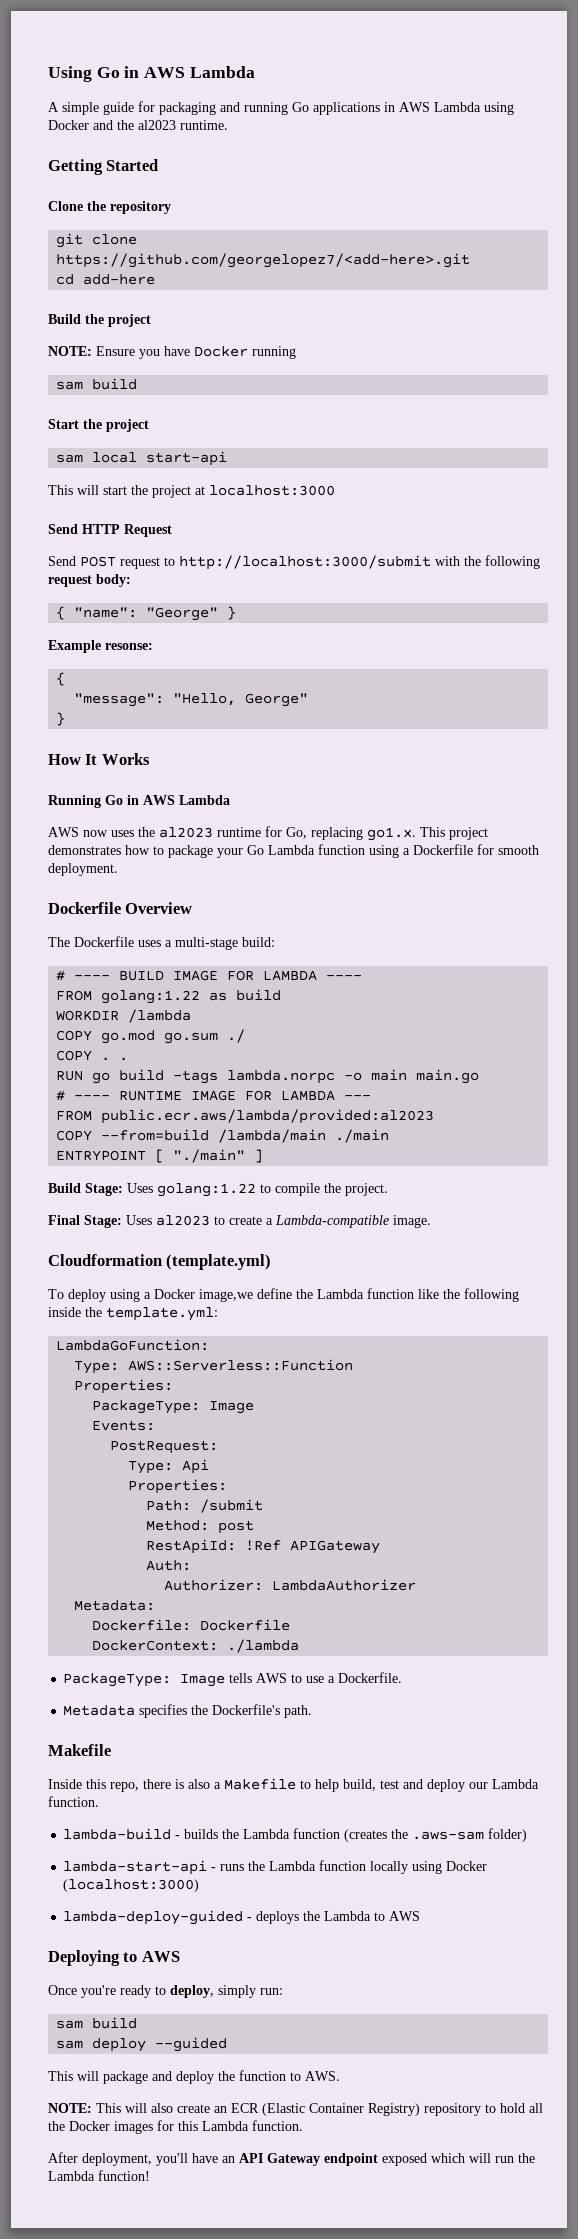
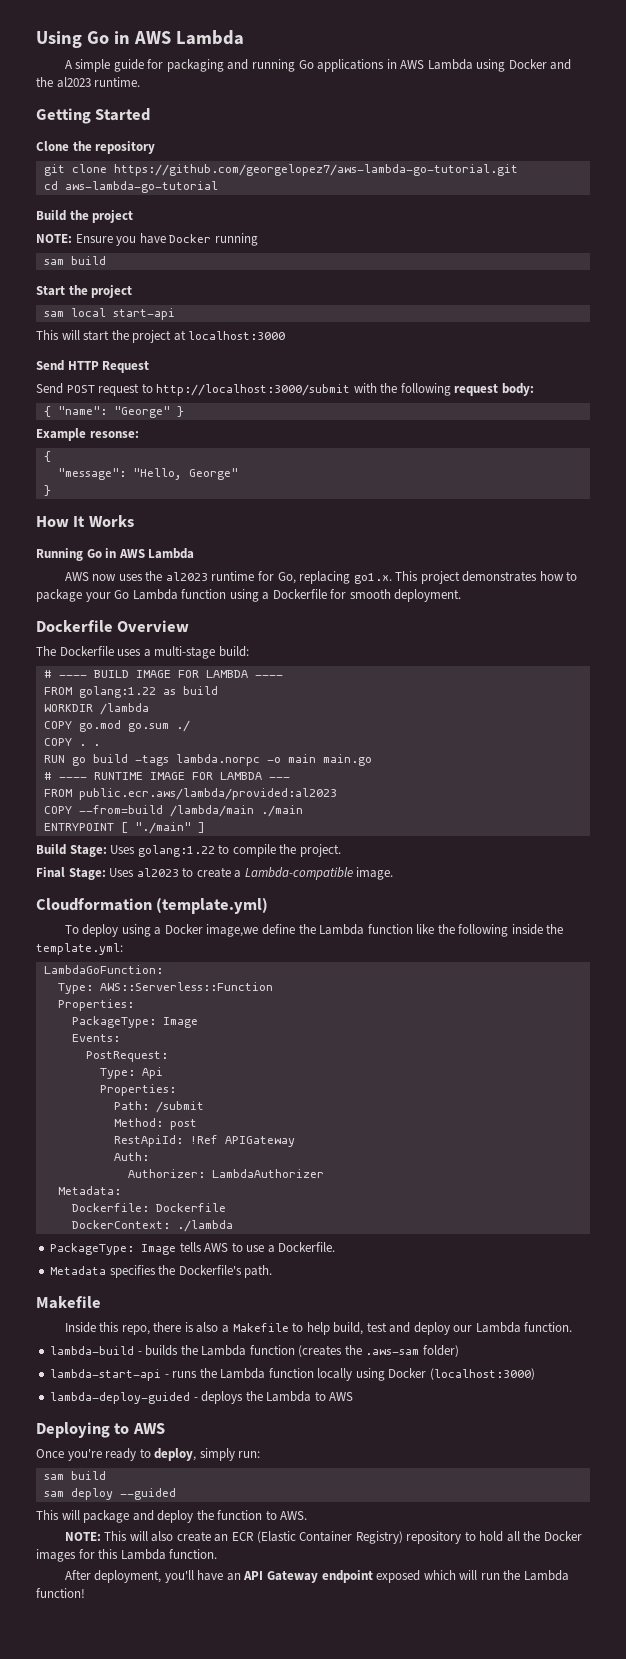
[56,253,471,268] https://github.com/georgelopez7/<add-here>.git -> [113,164,518,176] https://github.com/georgelopez7/aws-lambda-go-tutorial.git
[83,274,156,285] add-here -> [64,181,218,193] aws-lambda-go-tutorial

